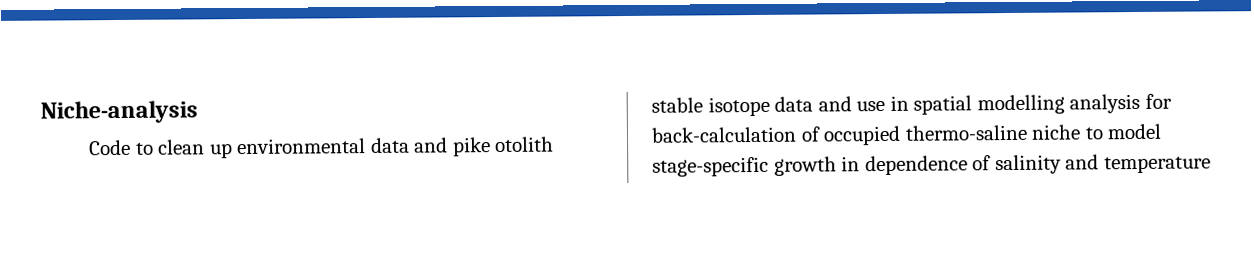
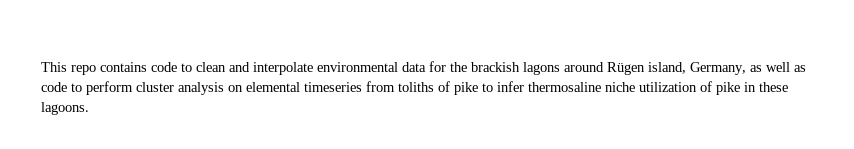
[40,100,198,124] [89,136,555,159] [651,93,1172,117] [651,123,1163,146] [652,154,1211,177] Niche-analysis // Code to clean up environmental data and pike otolith stable isotope data and use in spatial modelling analysis for back-calculation of occupied thermo-saline niche to model stage-specific growth in dependence of salinity and temperature -> [41,61,806,75] [41,81,788,95] [41,102,89,115] This repo contains code to clean and interpolate environmental data for the brackish lagons around Rügen island, Germany, as well as code to perform cluster analysis on elemental timeseries from toliths of pike to infer thermosaline niche utilization of pike in these lagoons.

